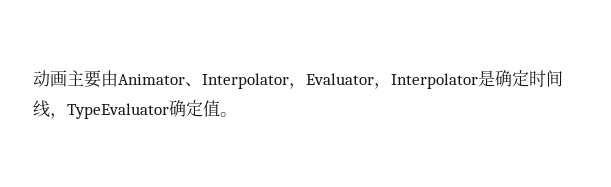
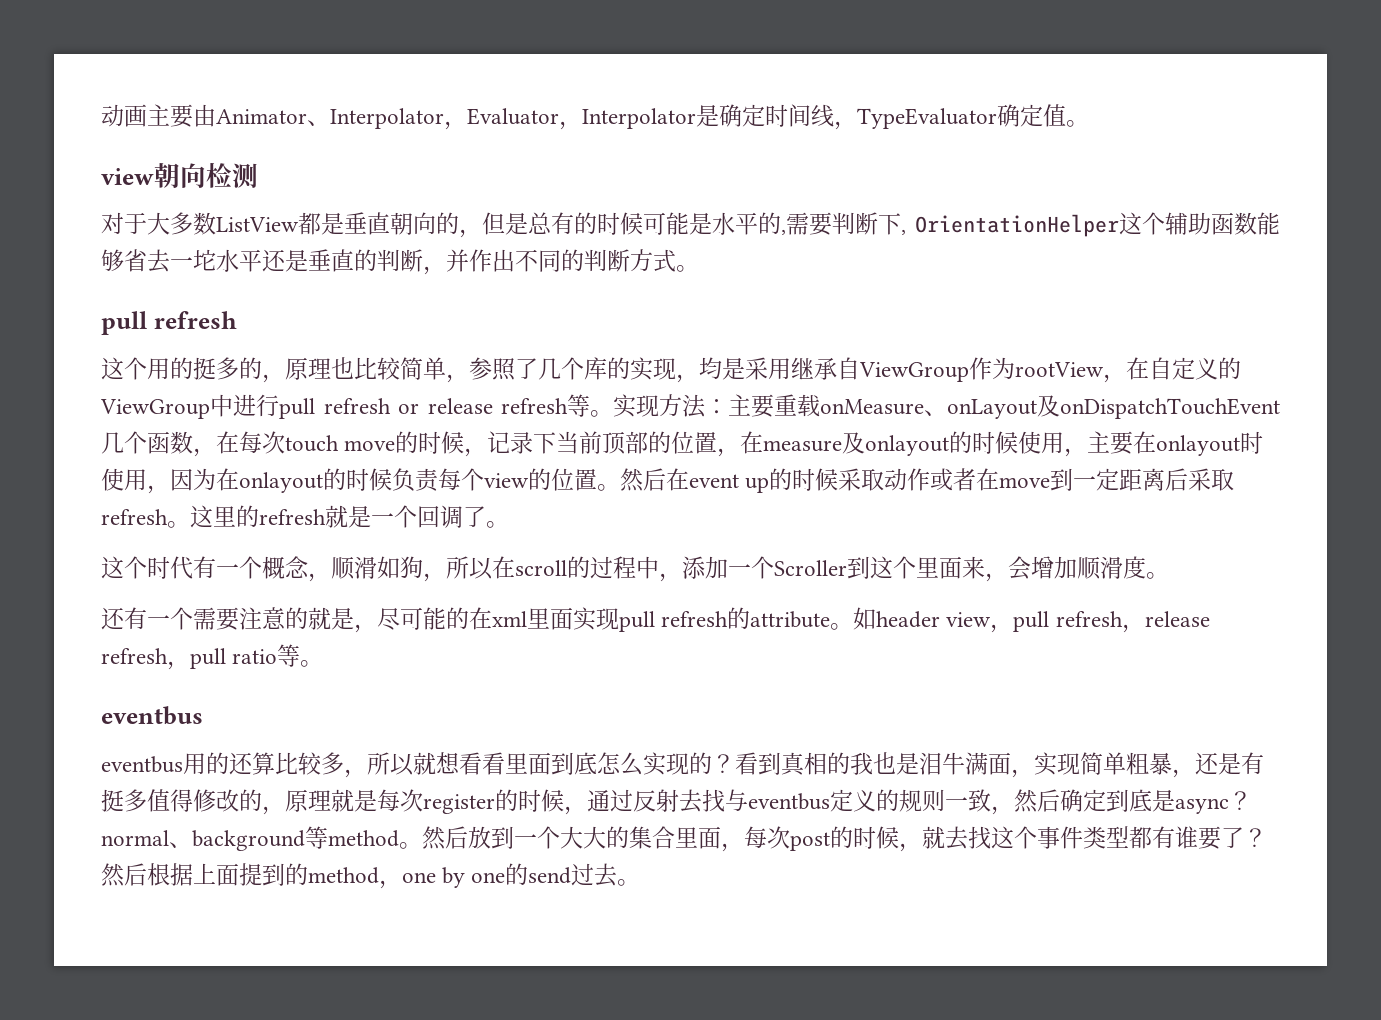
(237, 114) none -> [101,162,258,188] [101,212,1280,238] [101,249,699,275] [101,311,237,335] [101,357,1241,383] [100,394,1280,419] [101,431,1264,457] [101,468,1235,494] [101,505,509,528] [101,556,1169,582] [101,607,1210,633] [101,644,324,670] [101,706,203,725] [101,752,1264,778] [101,789,1252,815] [101,826,1267,852] [101,863,641,889] // view朝向检测 // 对于大多数ListView都是垂直朝向的，但是总有的时候可能是水平的,需要判断下, OrientationHelper这个辅助函数能够省去一坨水平还是垂直的判断，并作出不同的判断方式。 // pull refresh // 这个用的挺多的，原理也比较简单，参照了几个库的实现，均是采用继承自ViewGroup作为rootView，在自定义的ViewGroup中进行pull refresh or release refresh等。实现方法：主要重载onMeasure、onLayout及onDispatchTouchEvent几个函数，在每次touch move的时候，记录下当前顶部的位置，在measure及onlayout的时候使用，主要在onlayout时使用，因为在onlayout的时候负责每个view的位置。然后在event up的时候采取动作或者在move到一定距离后采取refresh。这里的refresh就是一个回调了。 // 这个时代有一个概念，顺滑如狗，所以在scroll的过程中，添加一个Scroller到这个里面来，会增加顺滑度。 // 还有一个需要注意的就是，尽可能的在xml里面实现pull refresh的attribute。如header view，pull refresh，release refresh，pull ratio等。 // eventbus // eventbus用的还算比较多，所以就想看看里面到底怎么实现的？看到真相的我也是泪牛满面，实现简单粗暴，还是有挺多值得修改的，原理就是每次register的时候，通过反射去找与eventbus定义的规则一致，然后确定到底是async？normal、background等method。然后放到一个大大的集合里面，每次post的时候，就去找这个事件类型都有谁要了？然后根据上面提到的method，one by one的send过去。

